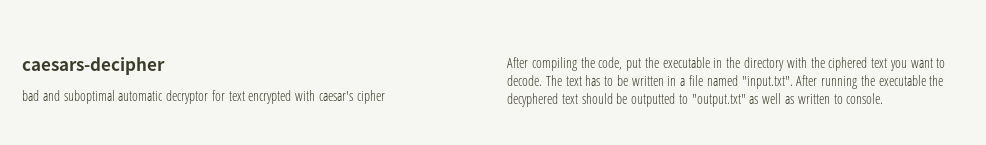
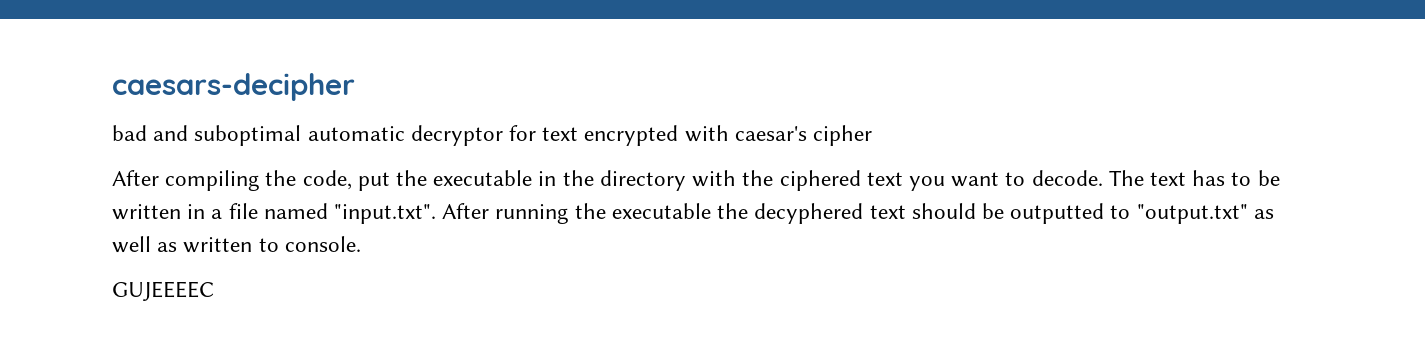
(884, 98) none -> [112,281,215,301] // GUJEEEEC

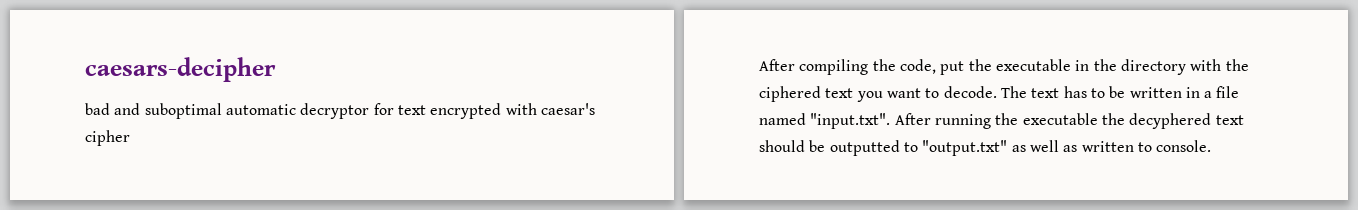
[112,281,215,301] // GUJEEEEC -> (1212, 146) none

